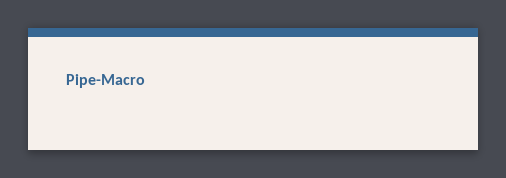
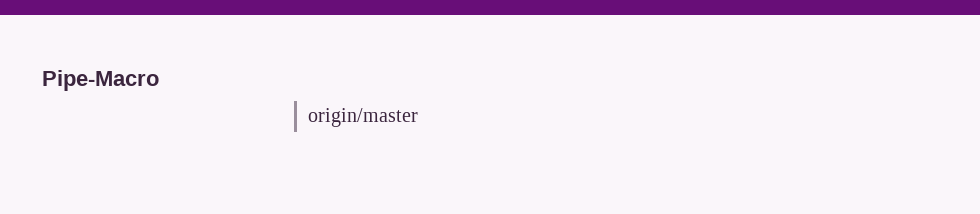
(145, 81) none -> [308,108,419,127] // origin/master

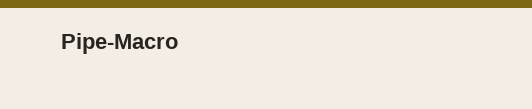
[308,108,419,127] // origin/master -> (178, 43) none

